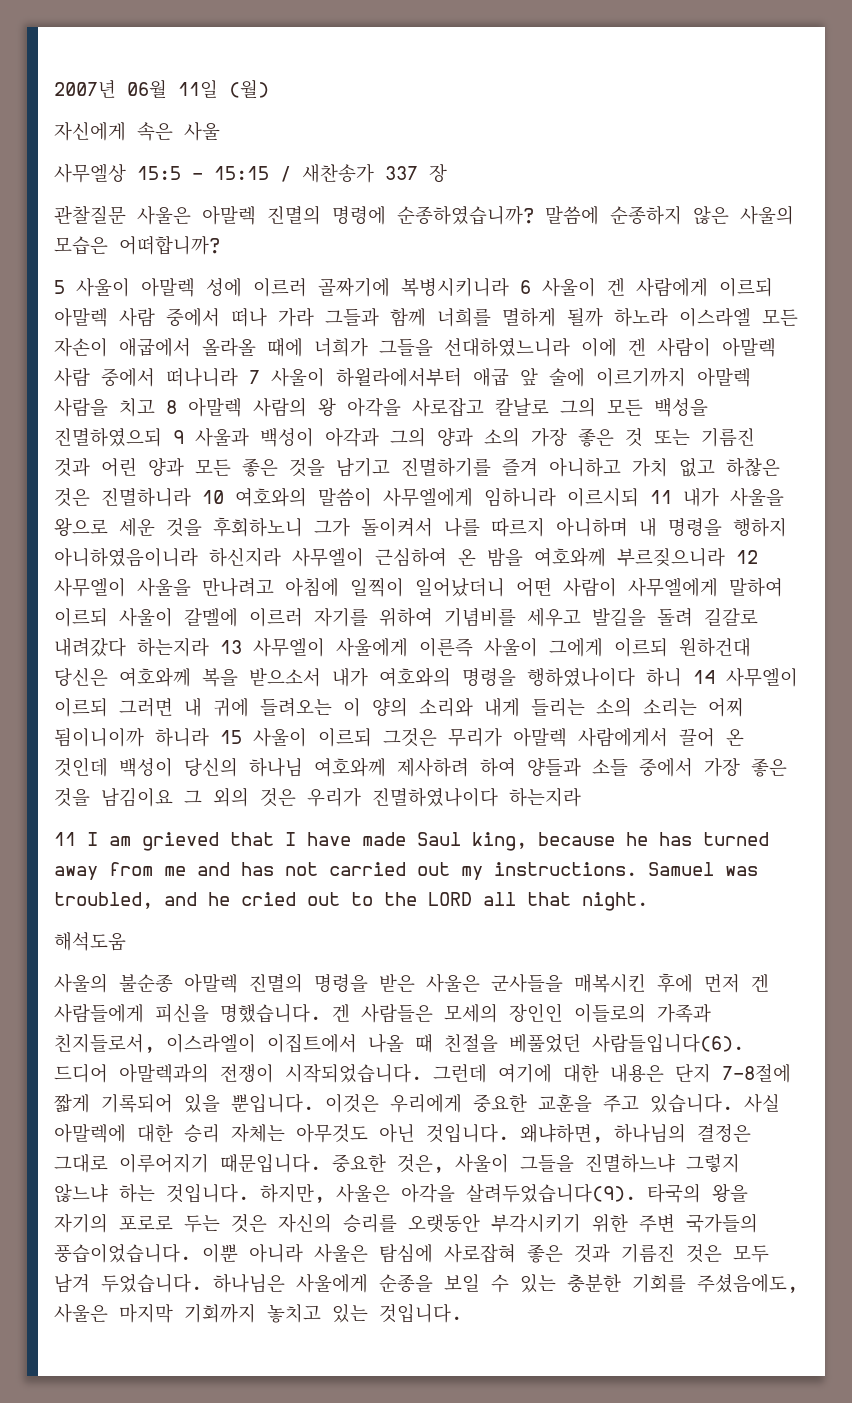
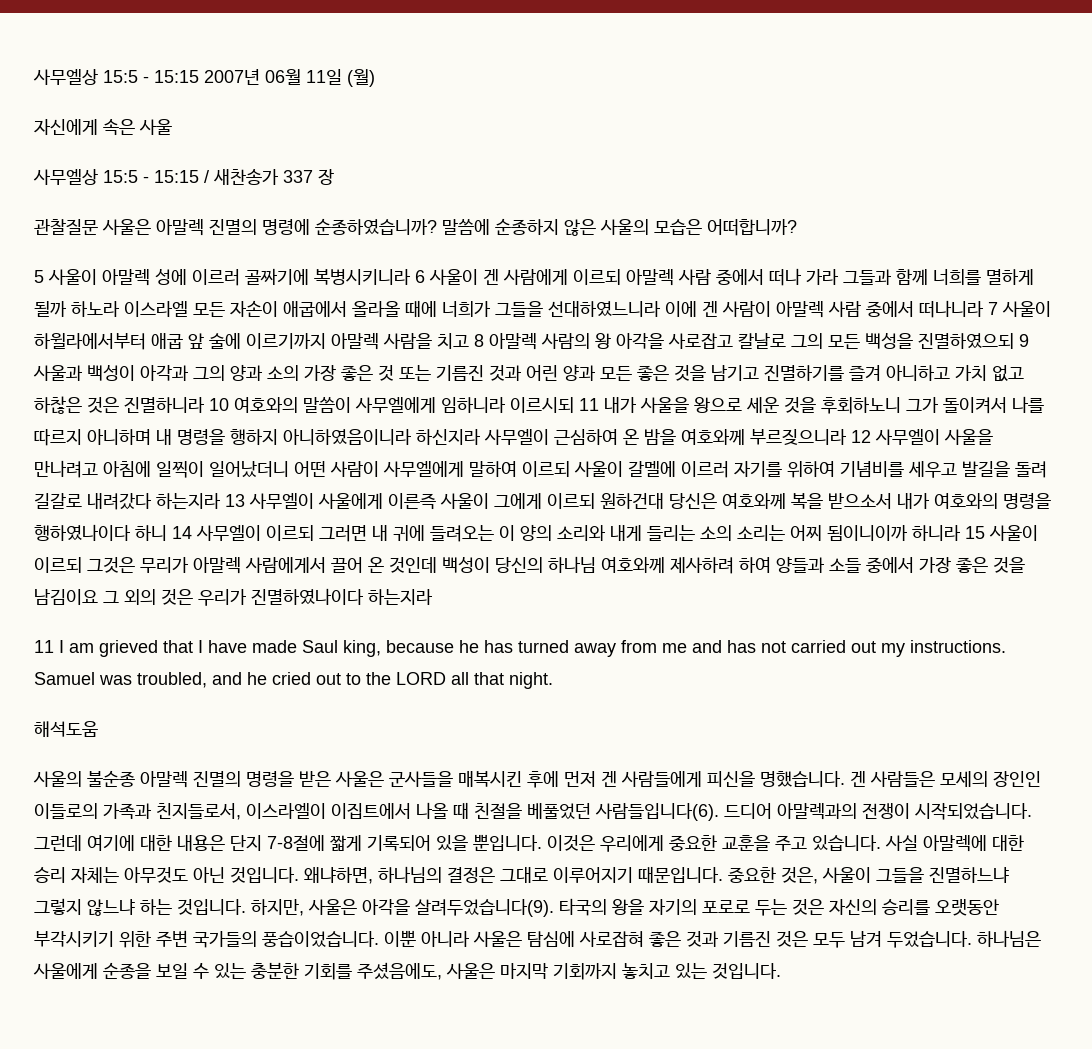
(54, 88) none -> [33,69,199,85] 사무엘상 15:5 - 15:15

